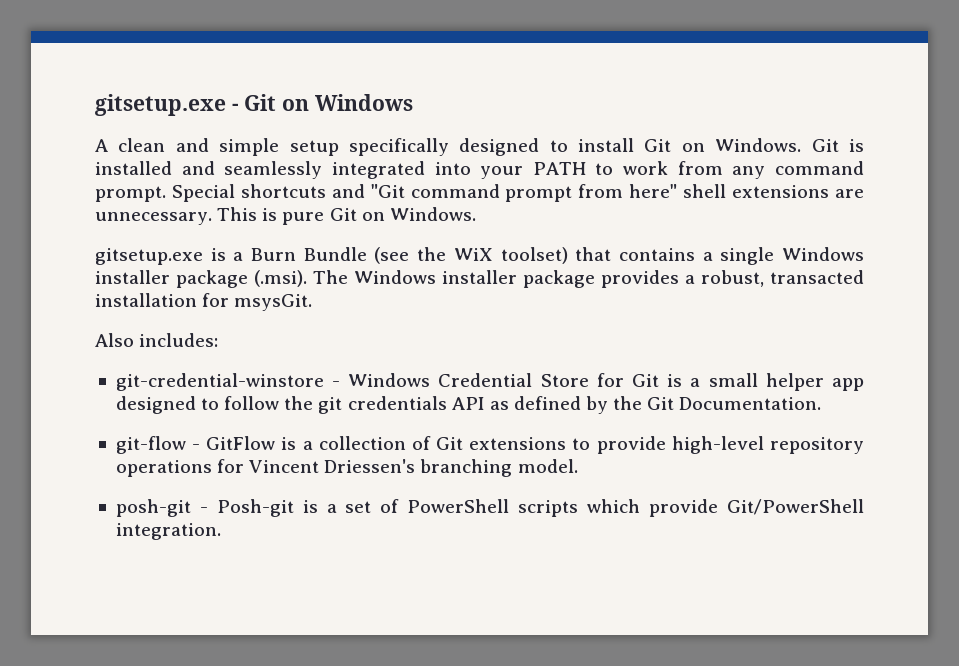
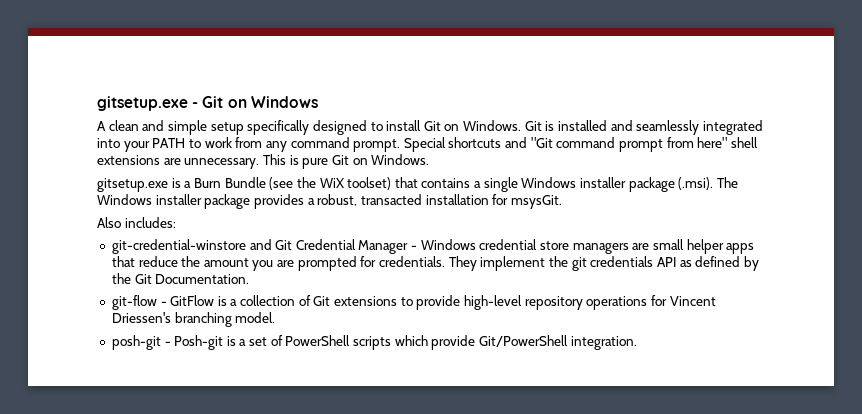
[332,373,865,391] [115,396,280,414] - Windows Credential Store for Git is a small helper app designed to follow -> [249,239,755,254] [111,256,546,271] and Git Credential Manager - Windows credential store managers are small helper apps that reduce the amount you are prompted for credentials. They implement

